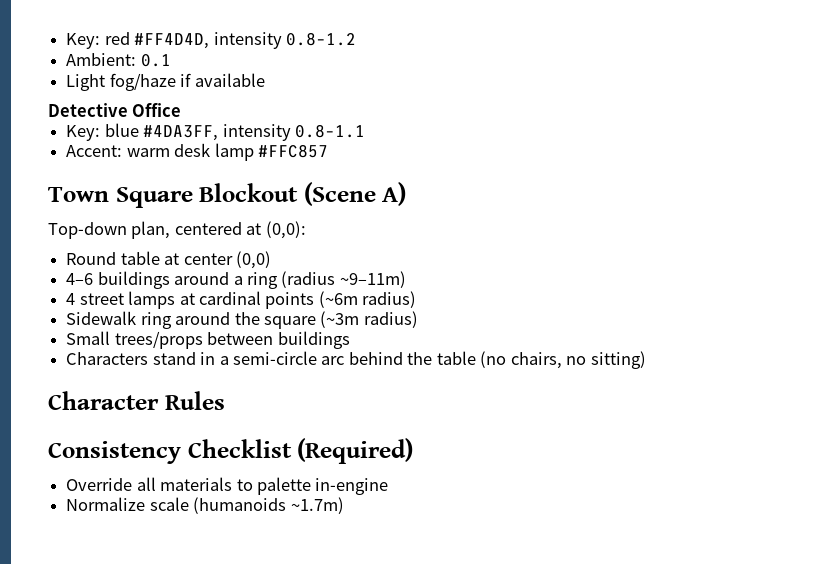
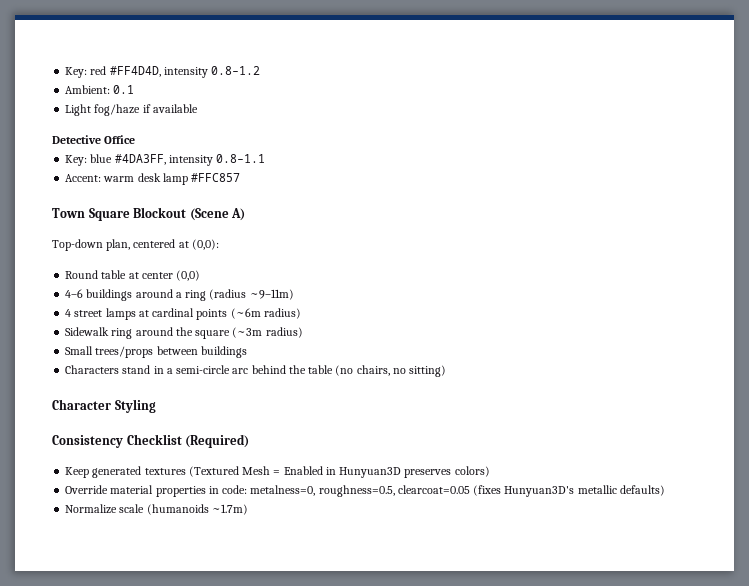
[164,391,225,410] Rules -> [114,399,156,413] Styling
[66,477,389,495] Override all materials to palette in-engine -> [65,466,490,478] [65,485,665,497] Keep generated textures (Textured Mesh = Enabled in Hunyuan3D preserves colors) // Override material properties in code: metalness=0, roughness=0.5, clearcoat=0.05 (fixes Hunyuan3D's metallic defaults)

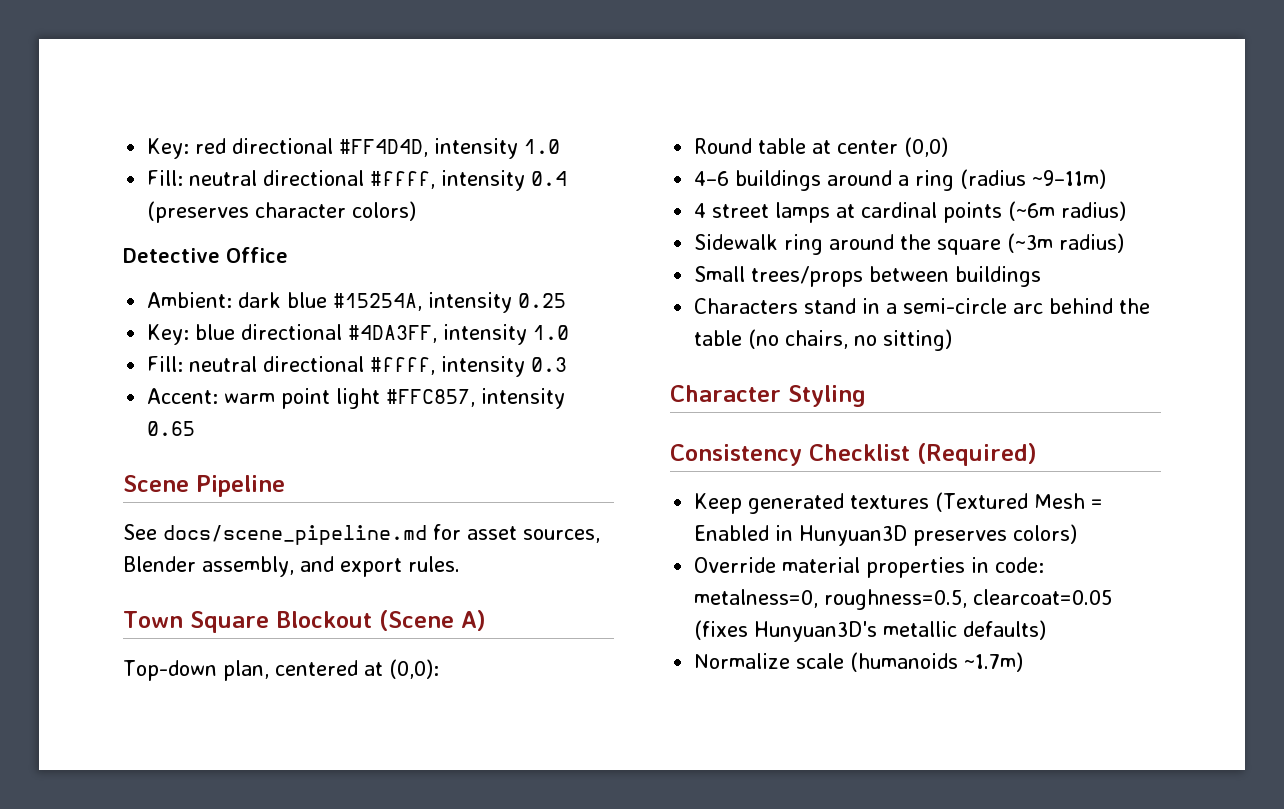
(107, 70) none -> [232,138,334,154] directional
[211,66,261,75] [65,85,135,94] [65,104,198,116] [52,135,136,144] 0.8–1.2 // Ambient: 0.1 // Light fog/haze if available // Detective Office -> [524,139,561,154] [147,170,568,191] [147,201,417,223] [123,247,288,263] [147,292,567,313] 1.0 // Fill: neutral directional #ffff, intensity 0.4 (preserves character colors) // Detective Office // Ambient: dark blue #15254A, intensity 0.25
(113, 158) none -> [241,324,343,340] directional
[216,154,266,163] [65,173,241,185] 0.8–1.1 // Accent: warm desk lamp #FFC857 -> [533,325,570,340] [147,356,568,377] [147,388,566,409] [147,421,196,436] [123,475,285,497] [123,524,600,545] [123,556,460,577] 1.0 // Fill: neutral directional #ffff, intensity 0.3 // Accent: warm point light #FFC857, intensity 0.65 // Scene Pipeline // See docs/scene_pipeline.md for asset sources, Blender assembly, and export rules.

